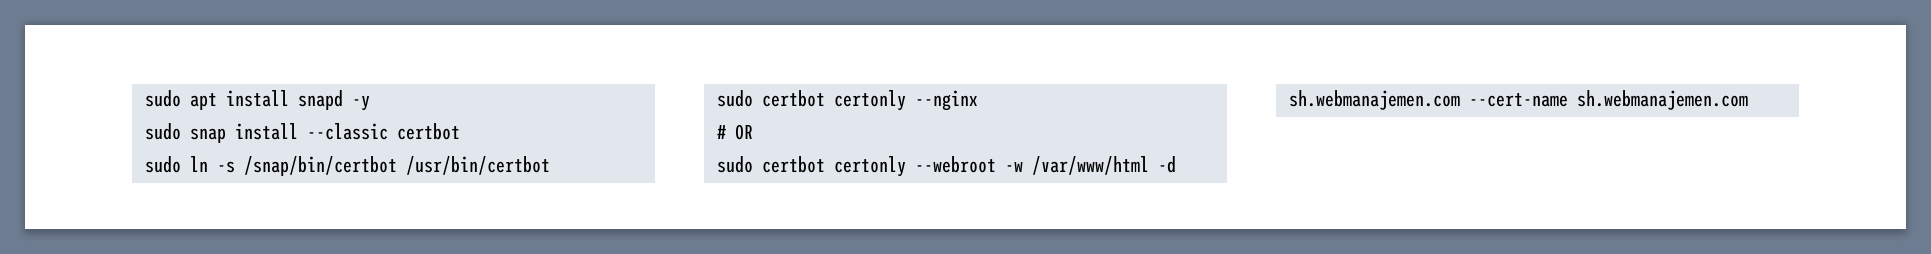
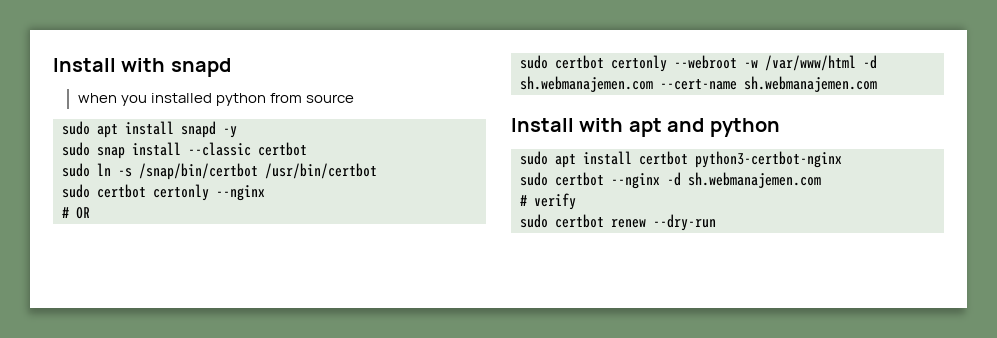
(145, 98) none -> [53,58,231,77] [77,93,354,106] Install with snapd // when you installed python from source //
(1749, 100) none -> [511,118,780,137] [520,151,842,168] [520,172,821,189] [520,193,576,210] [520,214,716,231] // Install with apt and python // sudo apt install certbot python3-certbot-nginx // sudo certbot --nginx -d sh.webmanajemen.com // # verify // sudo certbot renew --dry-run

